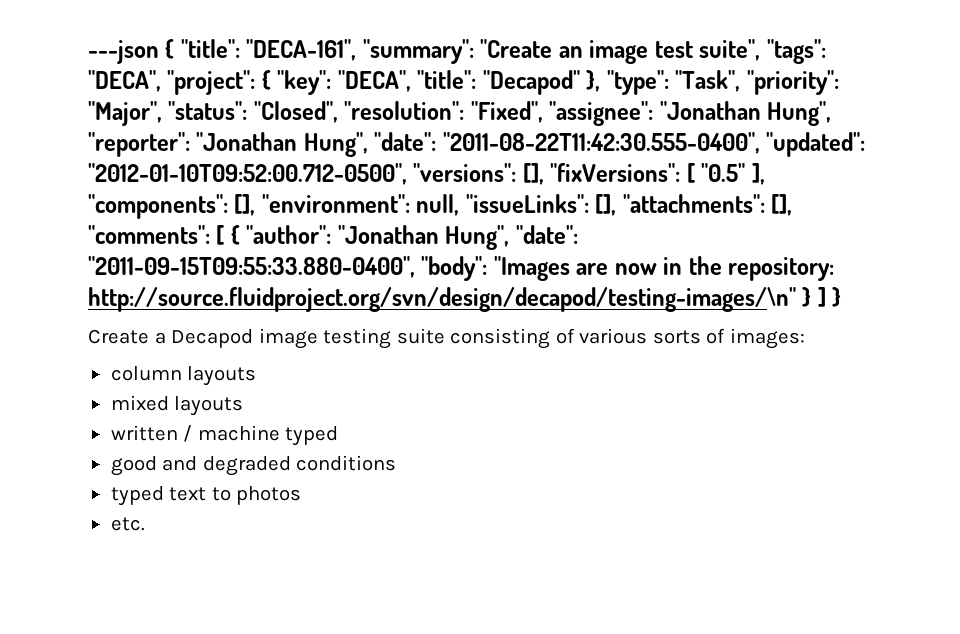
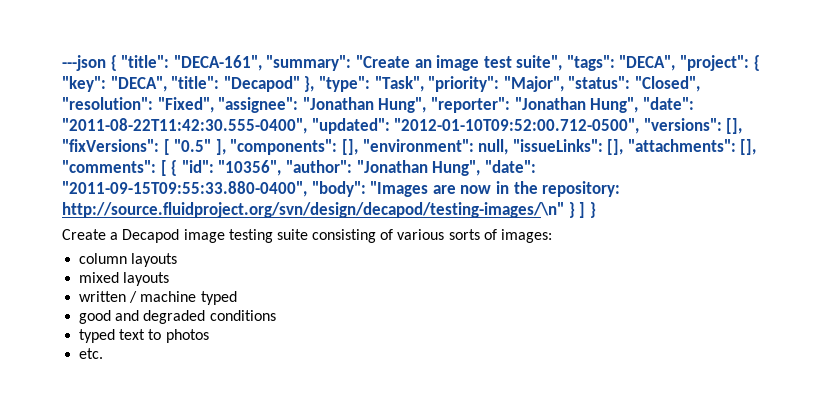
(240, 235) none -> [181,160,282,176] "id": "10356",

